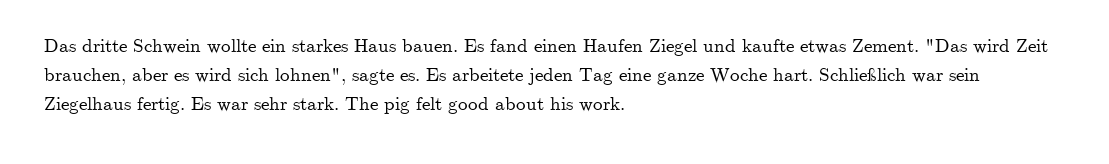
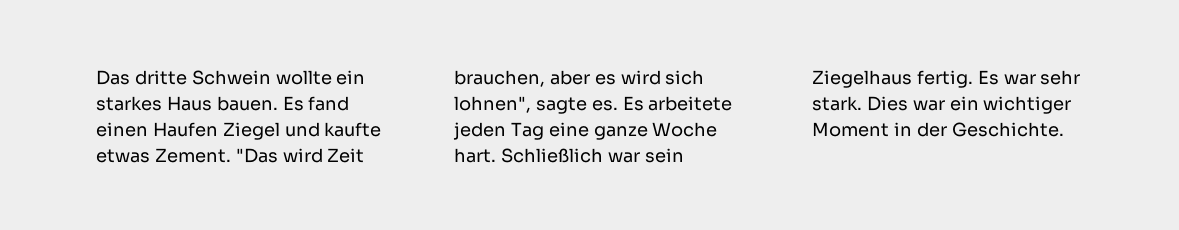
[345,97,625,114] The pig felt good about his work. -> [866,96,1072,114] [812,122,1064,137] Dies war ein wichtiger Moment in der Geschichte.

